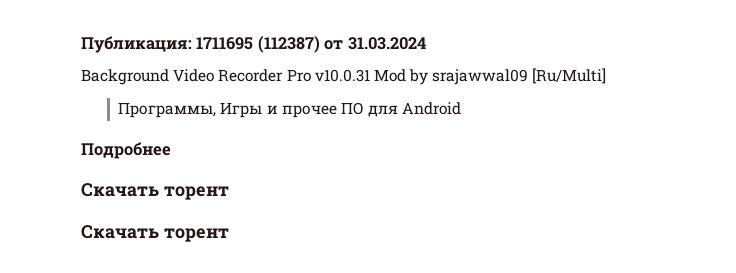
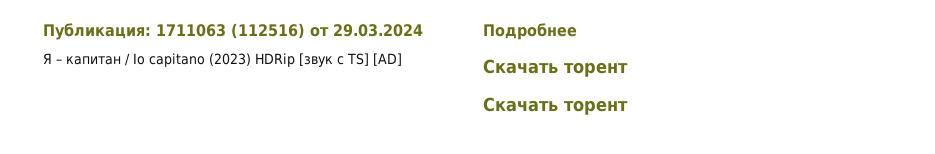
[196,36,426,53] [81,68,607,85] [118,102,462,118] 1711695 (112387) от 31.03.2024 // Background Video Recorder Pro v10.0.31 Mod by srajawwal09 [Ru/Multi] // Программы, Игры и прочее ПО для Android -> [156,23,423,39] [43,53,402,67] 1711063 (112516) от 29.03.2024 // Я – капитан / Io capitano (2023) HDRip [звук с TS] [AD]

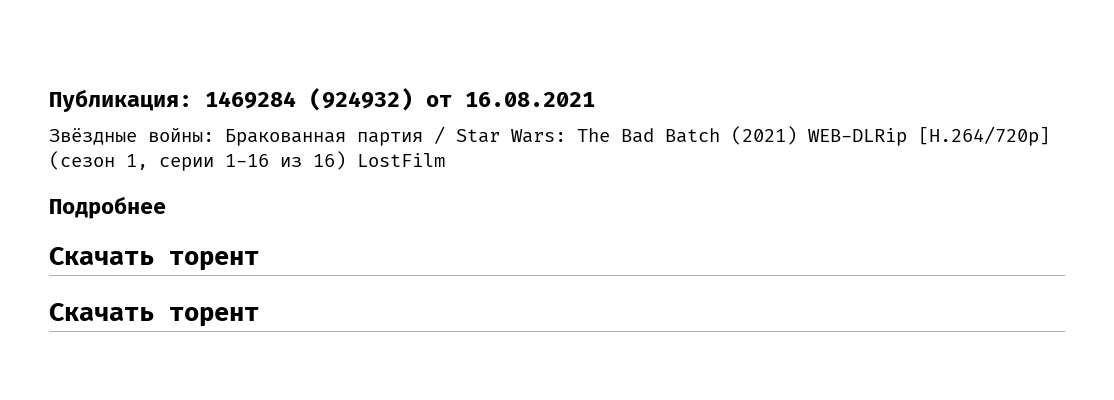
[156,23,423,39] [43,53,402,67] 1711063 (112516) от 29.03.2024 // Я – капитан / Io capitano (2023) HDRip [звук с TS] [AD] -> [205,88,595,111] [49,126,1050,146] [49,151,445,171] 1469284 (924932) от 16.08.2021 // Звёздные войны: Бракованная партия / Star Wars: The Bad Batch (2021) WEB-DLRip [H.264/720p] (сезон 1, серии 1-16 из 16) LostFilm

